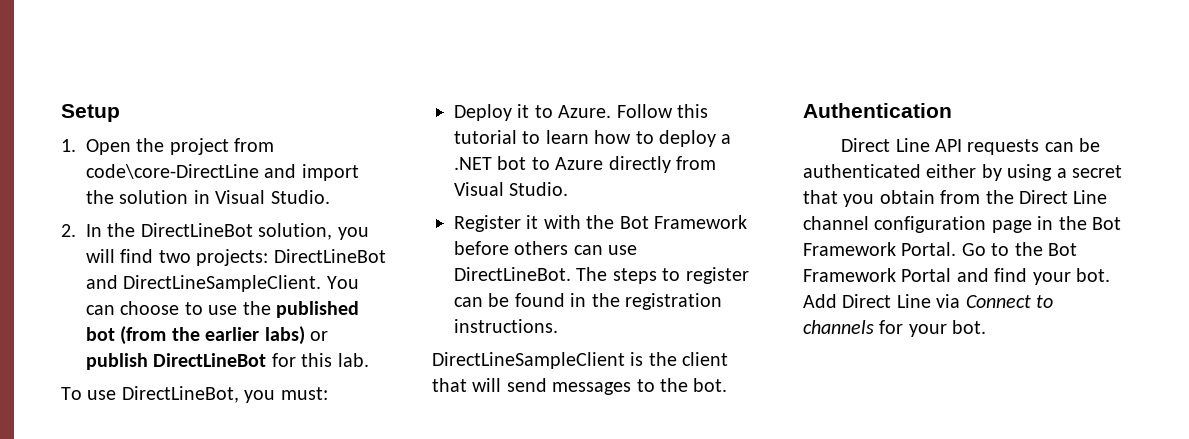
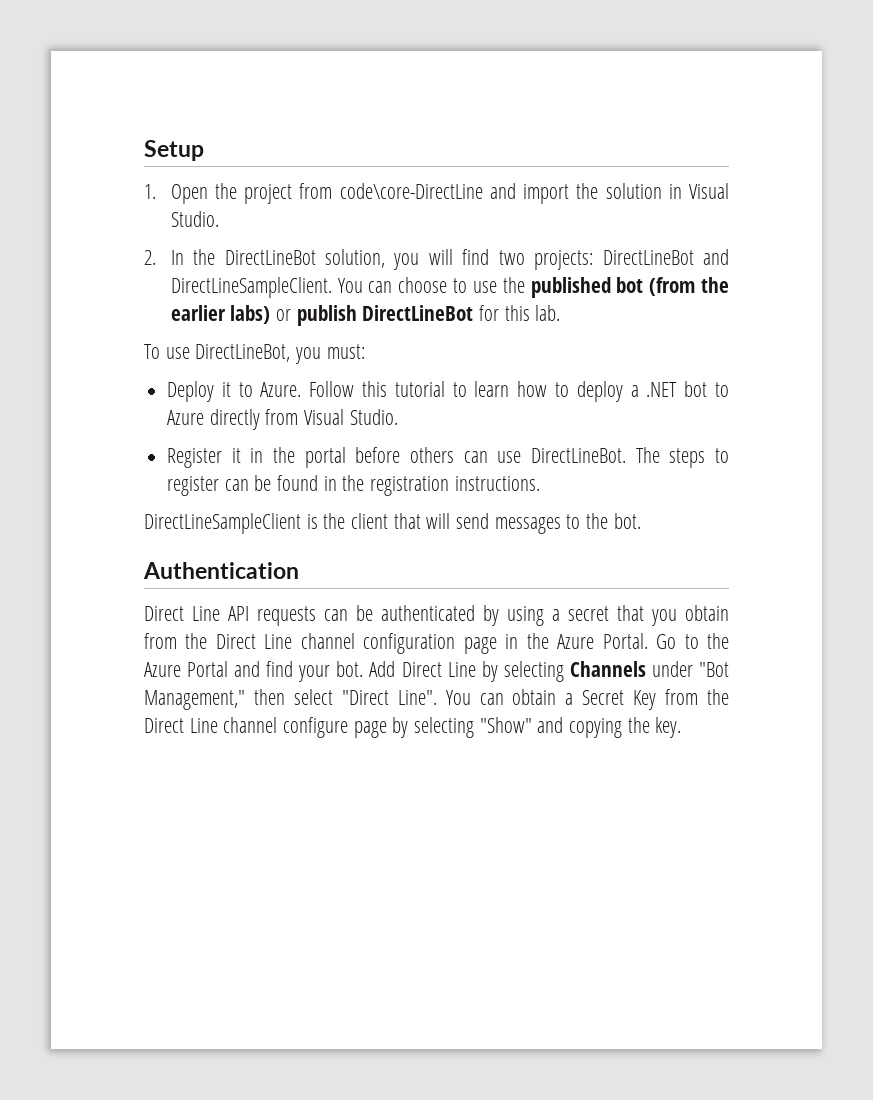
[543,215,747,229] with the Bot Framework -> [250,447,346,468] in the portal
[926,164,977,178] either -> (475, 613) none
[1092,217,1121,230] [803,242,896,256] Bot Framework -> [557,634,595,649] Azure
[1048,243,1077,256] [803,268,896,282] Bot Framework -> [144,662,181,677] Azure
[936,294,1053,308] [803,320,987,337] via Connect to channels for your bot. -> [481,661,729,682] [144,689,729,710] [144,717,682,738] by selecting Channels under "Bot Management," then select "Direct Line". You can obtain a Secret Key from the Direct Line channel configure page by selecting "Show" and copying the key.

